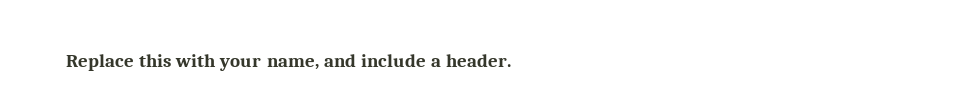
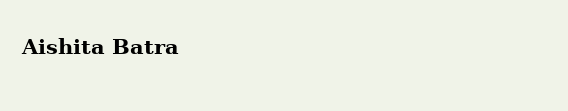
[66,54,512,71] Replace this with your name, and include a header. -> [21,38,179,54] Aishita Batra

